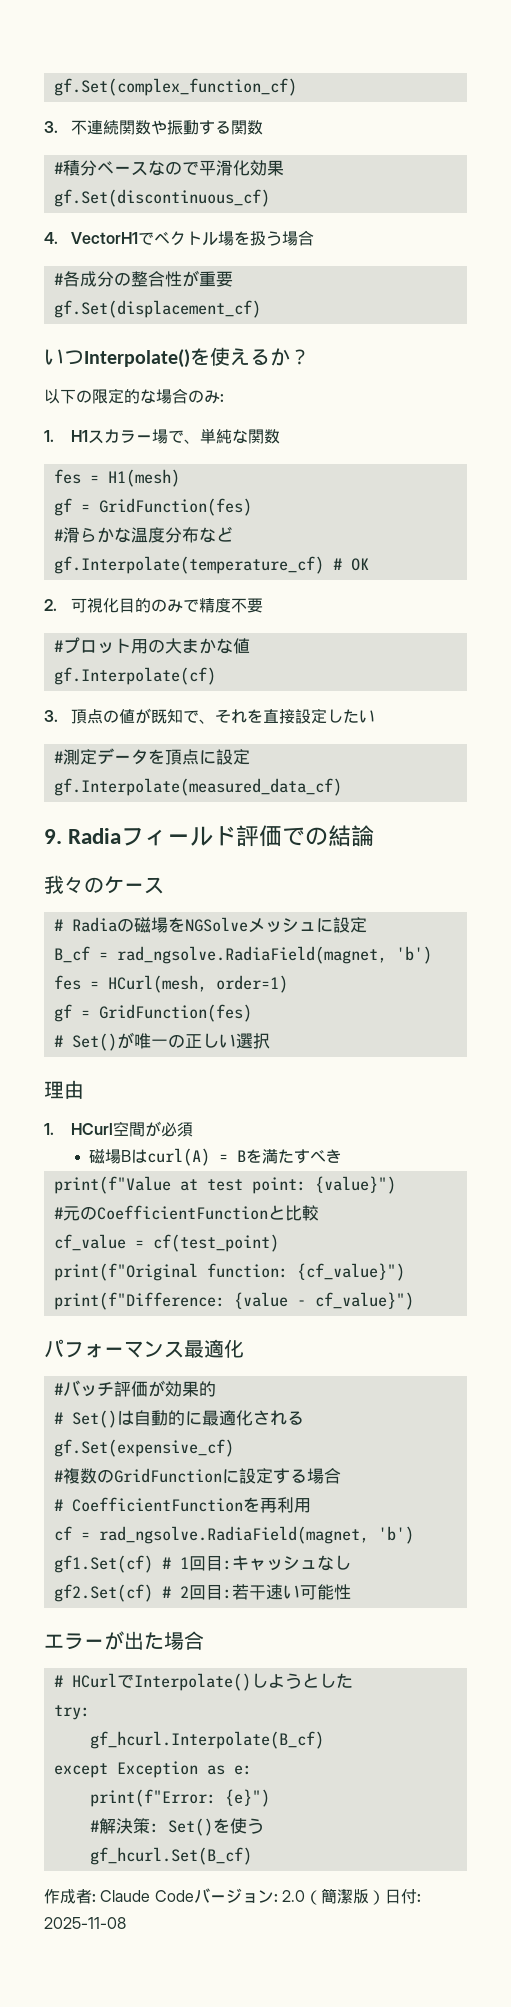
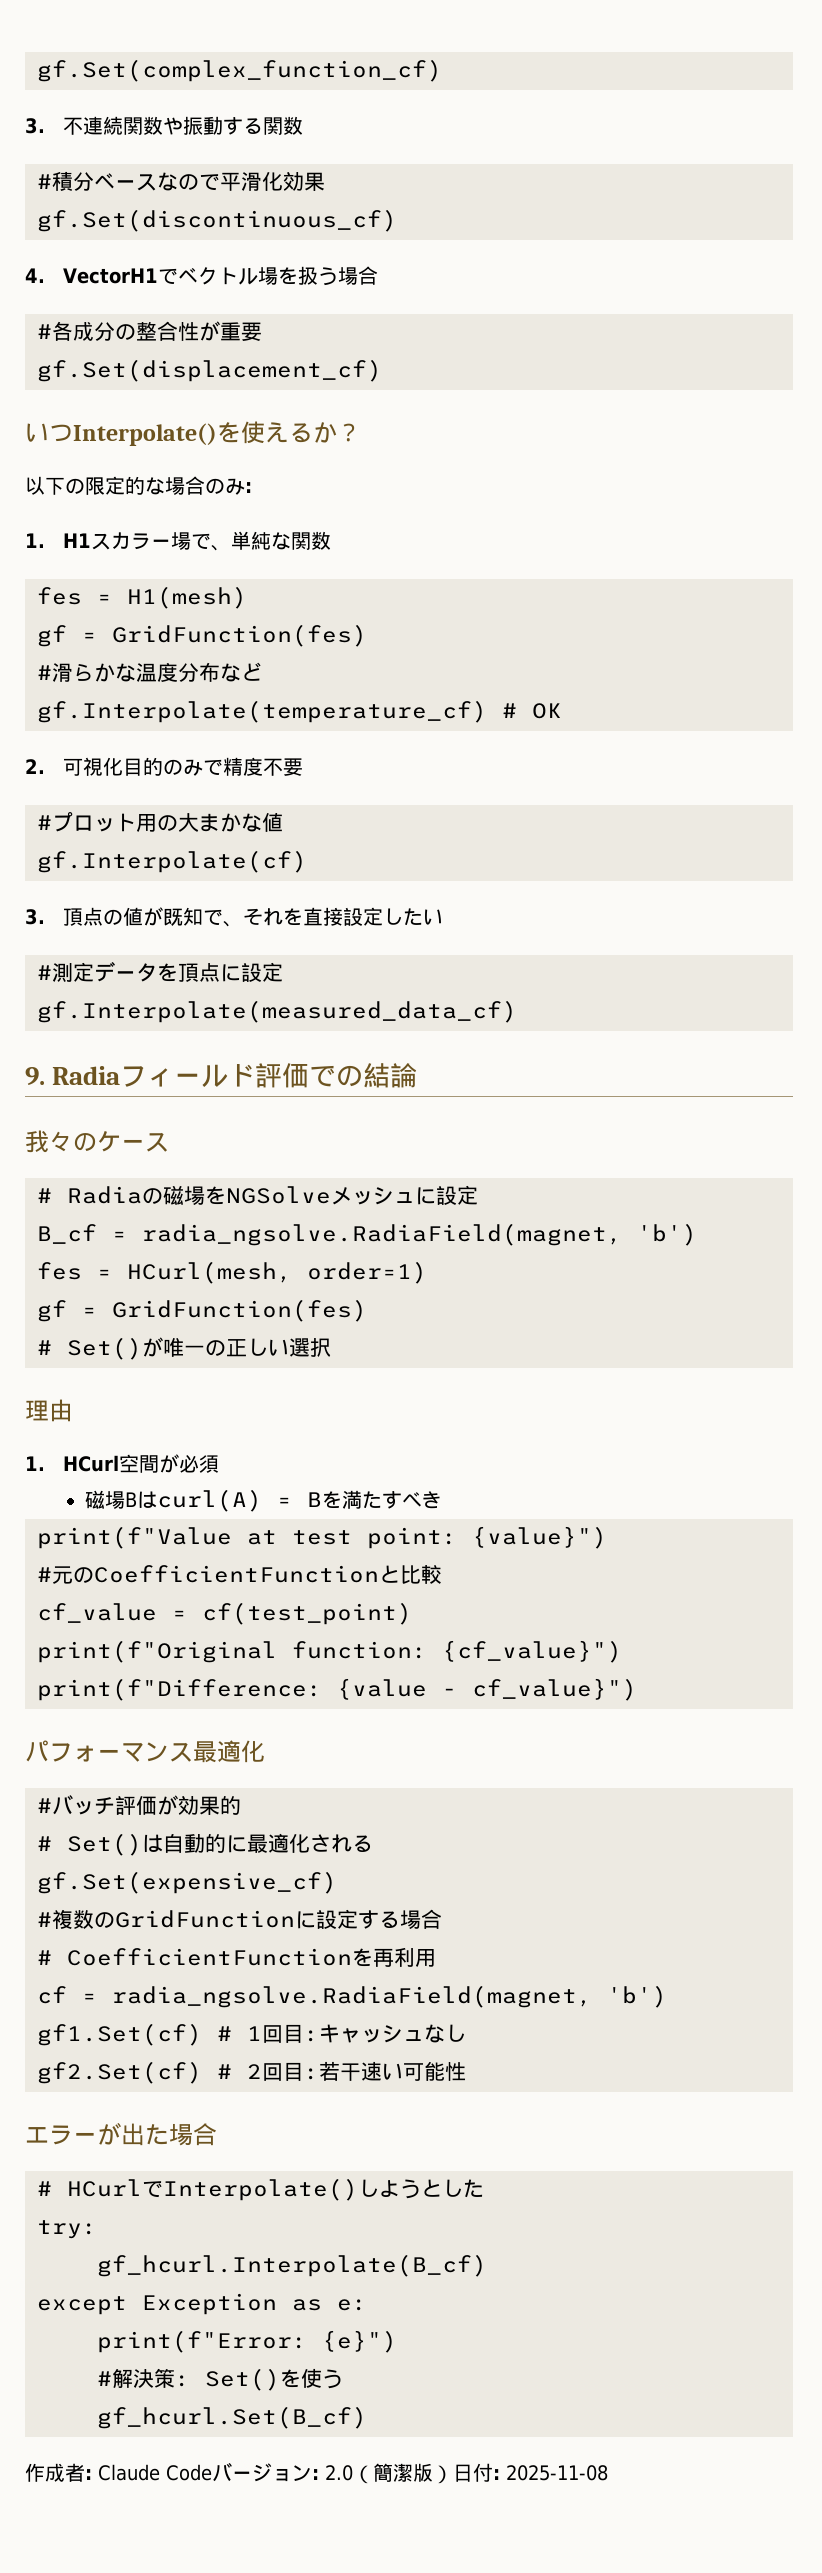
[116,946,387,964] rad_ngsolve.RadiaField(magnet, -> [142,1223,622,1246] radia_ngsolve.RadiaField(magnet,
[98,1526,369,1544] rad_ngsolve.RadiaField(magnet, -> [112,1985,592,2008] radia_ngsolve.RadiaField(magnet,

